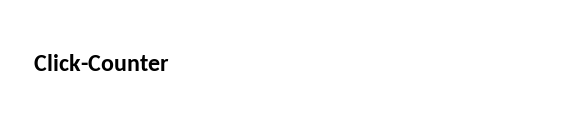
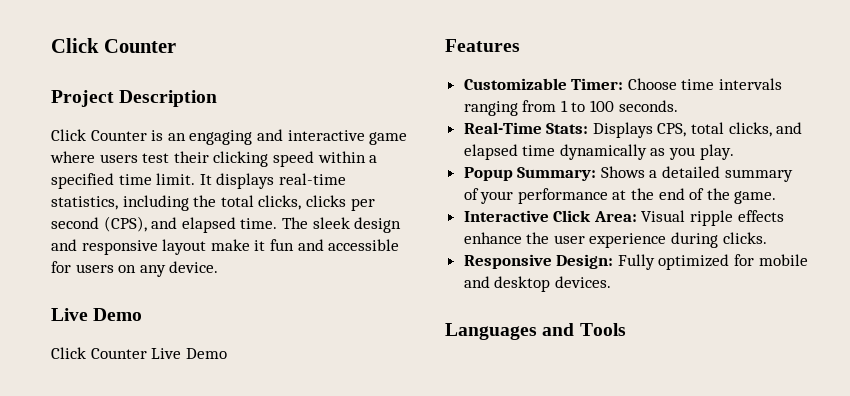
[34,54,169,71] Click-Counter -> [51,38,176,53] [51,90,218,107] [51,129,408,145] [50,151,378,167] [51,173,346,189] [51,195,375,211] [51,216,402,233] [51,239,400,255] [51,261,219,277] [51,308,143,321] [51,347,227,359] [445,39,520,52] [463,78,783,90] [463,100,678,116] [463,122,803,138] [463,144,734,160] [463,166,793,182] [463,188,777,204] [463,210,784,226] [463,232,767,248] [463,254,808,270] [463,276,611,292] [445,323,626,340] Click Counter // Project Description // Click Counter is an engaging and interactive game where users test their clicking speed within a specified time limit. It displays real-time statistics, including the total clicks, clicks per second (CPS), and elapsed time. The sleek design and responsive layout make it fun and accessible for users on any device. // Live Demo // Click Counter Live Demo // Features // Customizable Timer: Choose time intervals ranging from 1 to 100 seconds. // Real-Time Stats: Displays CPS, total clicks, and elapsed time dynamically as you play. // Popup Summary: Shows a detailed summary of your performance at the end of the game. // Interactive Click Area: Visual ripple effects enhance the user experience during clicks. // Responsive Design: Fully optimized for mobile and desktop devices. // Languages and Tools

